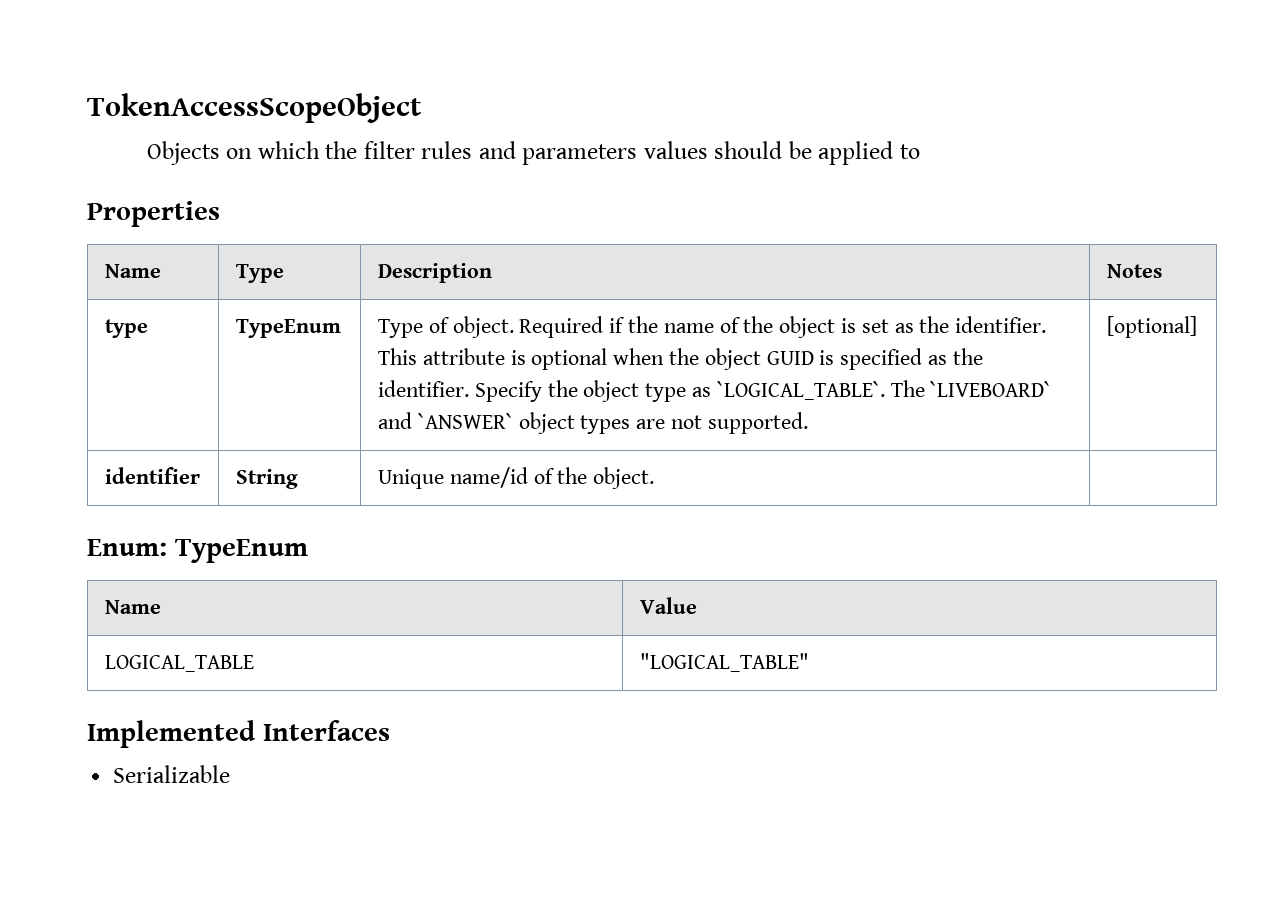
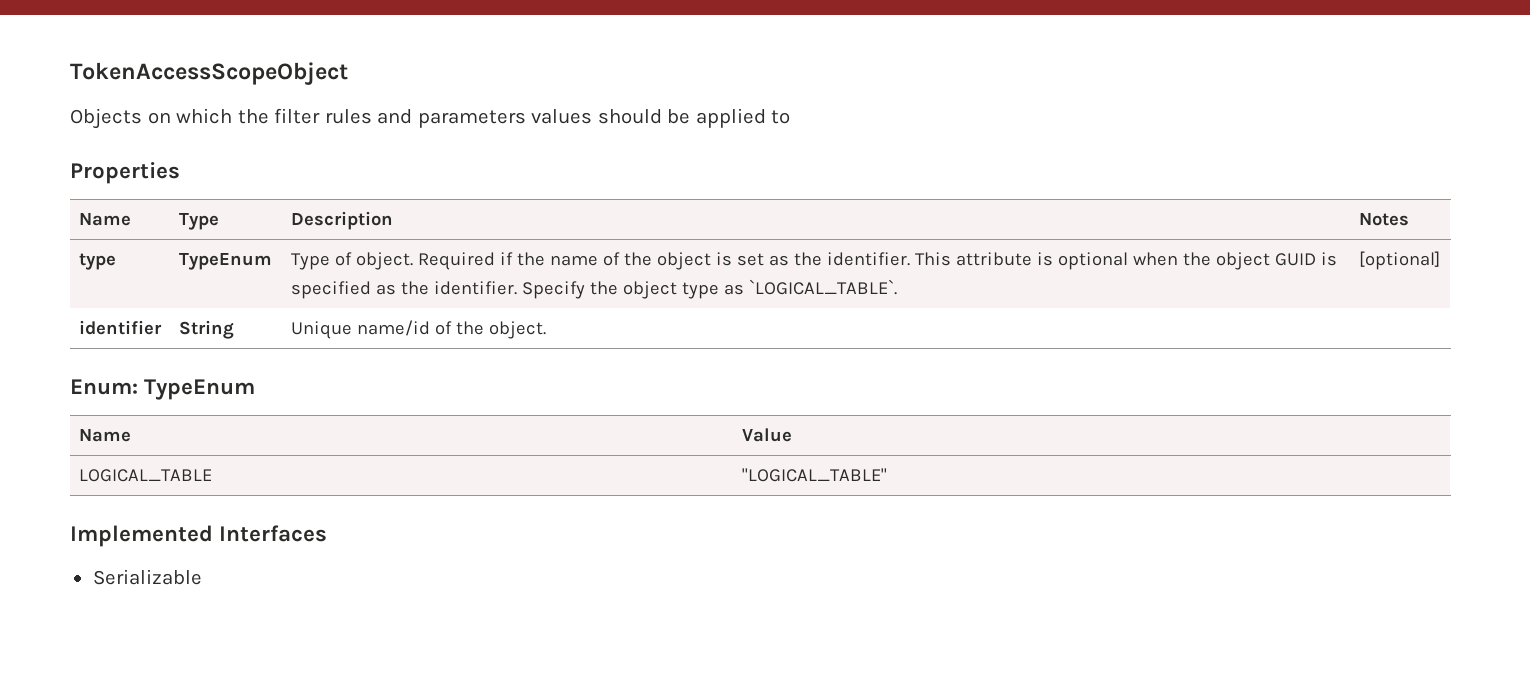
[890,380,1052,397] [377,412,808,434] The `LIVEBOARD` and `ANSWER` object types are not supported. -> (897, 287) none

